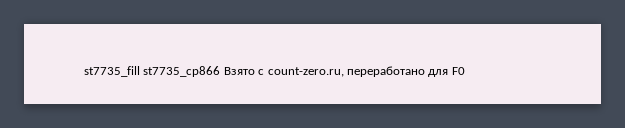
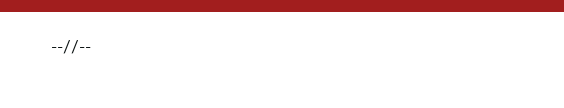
[84,66,465,77] st7735_fill st7735_cp866 Взято с count-zero.ru, переработано для F0 -> [51,40,91,54] --//--

